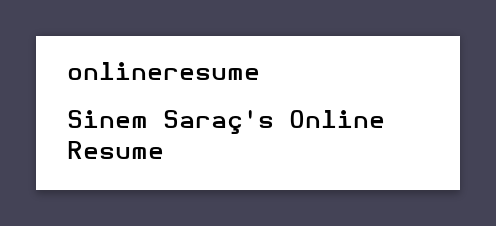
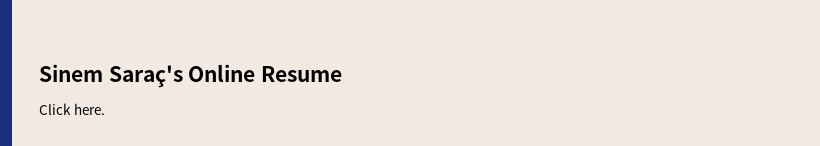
[67,62,260,80] onlineresume // -> (39, 73) none
(164, 150) none -> [39,103,105,115] // Click here.

